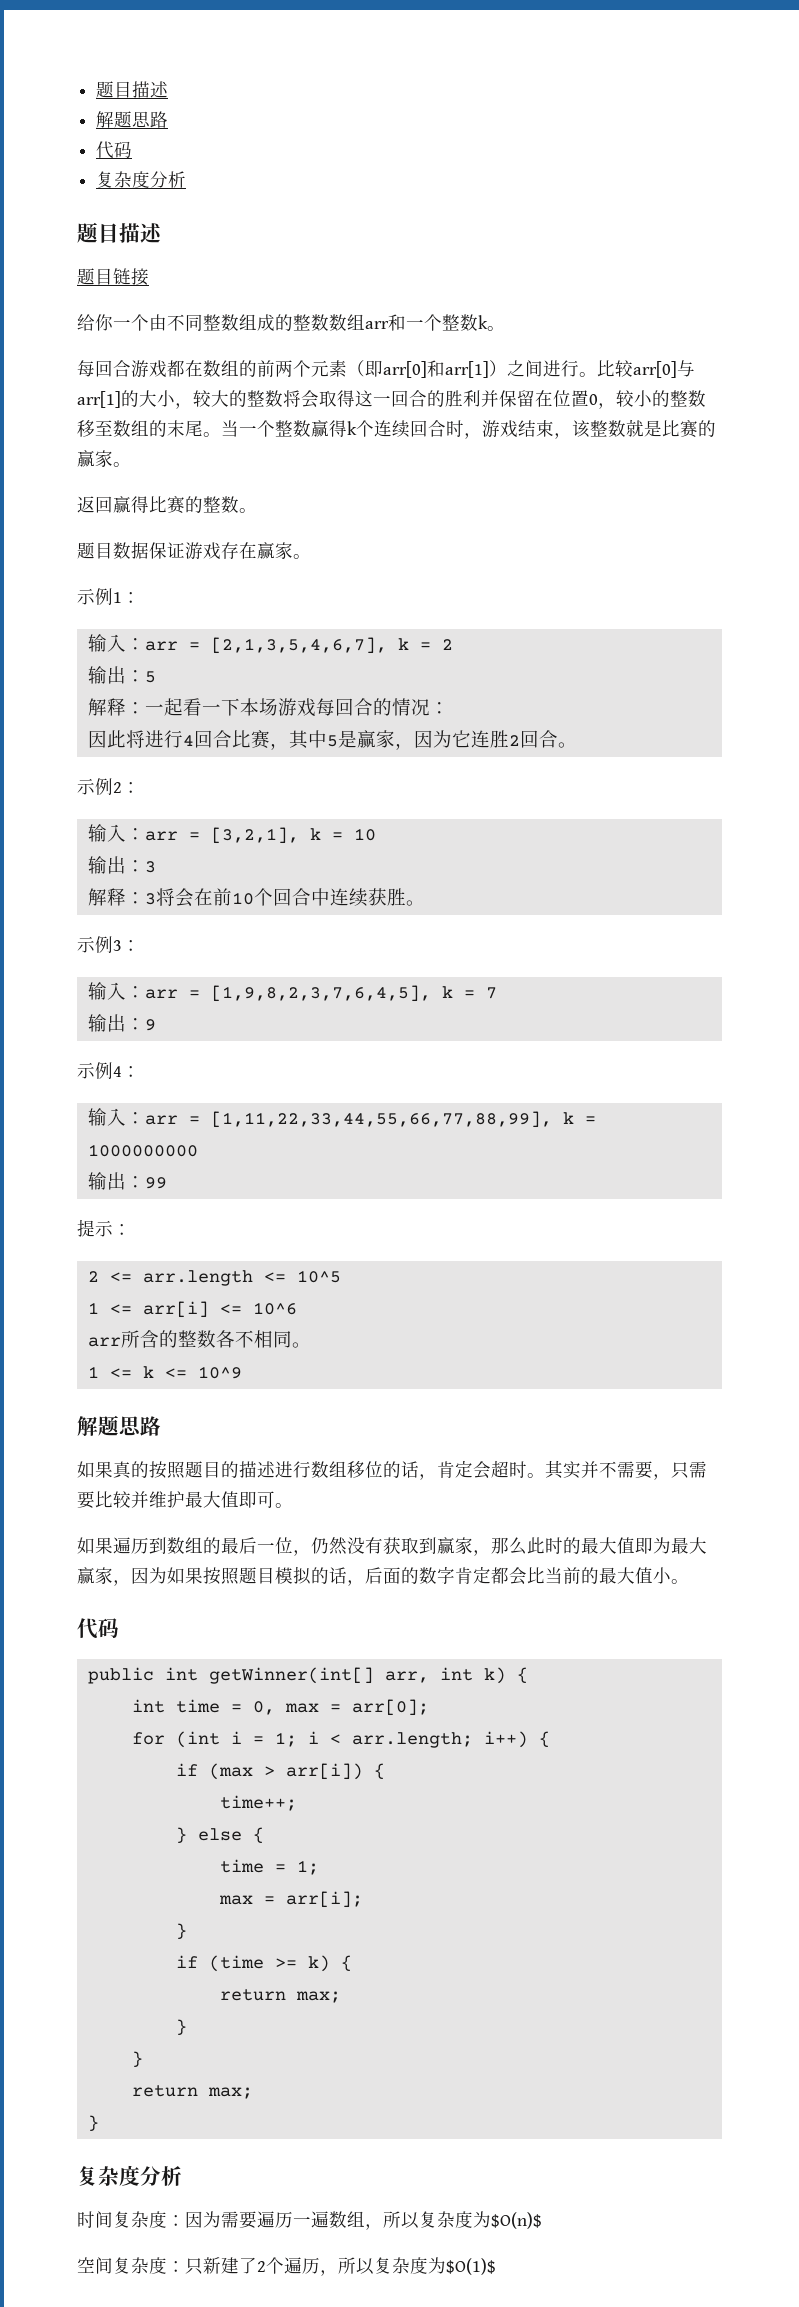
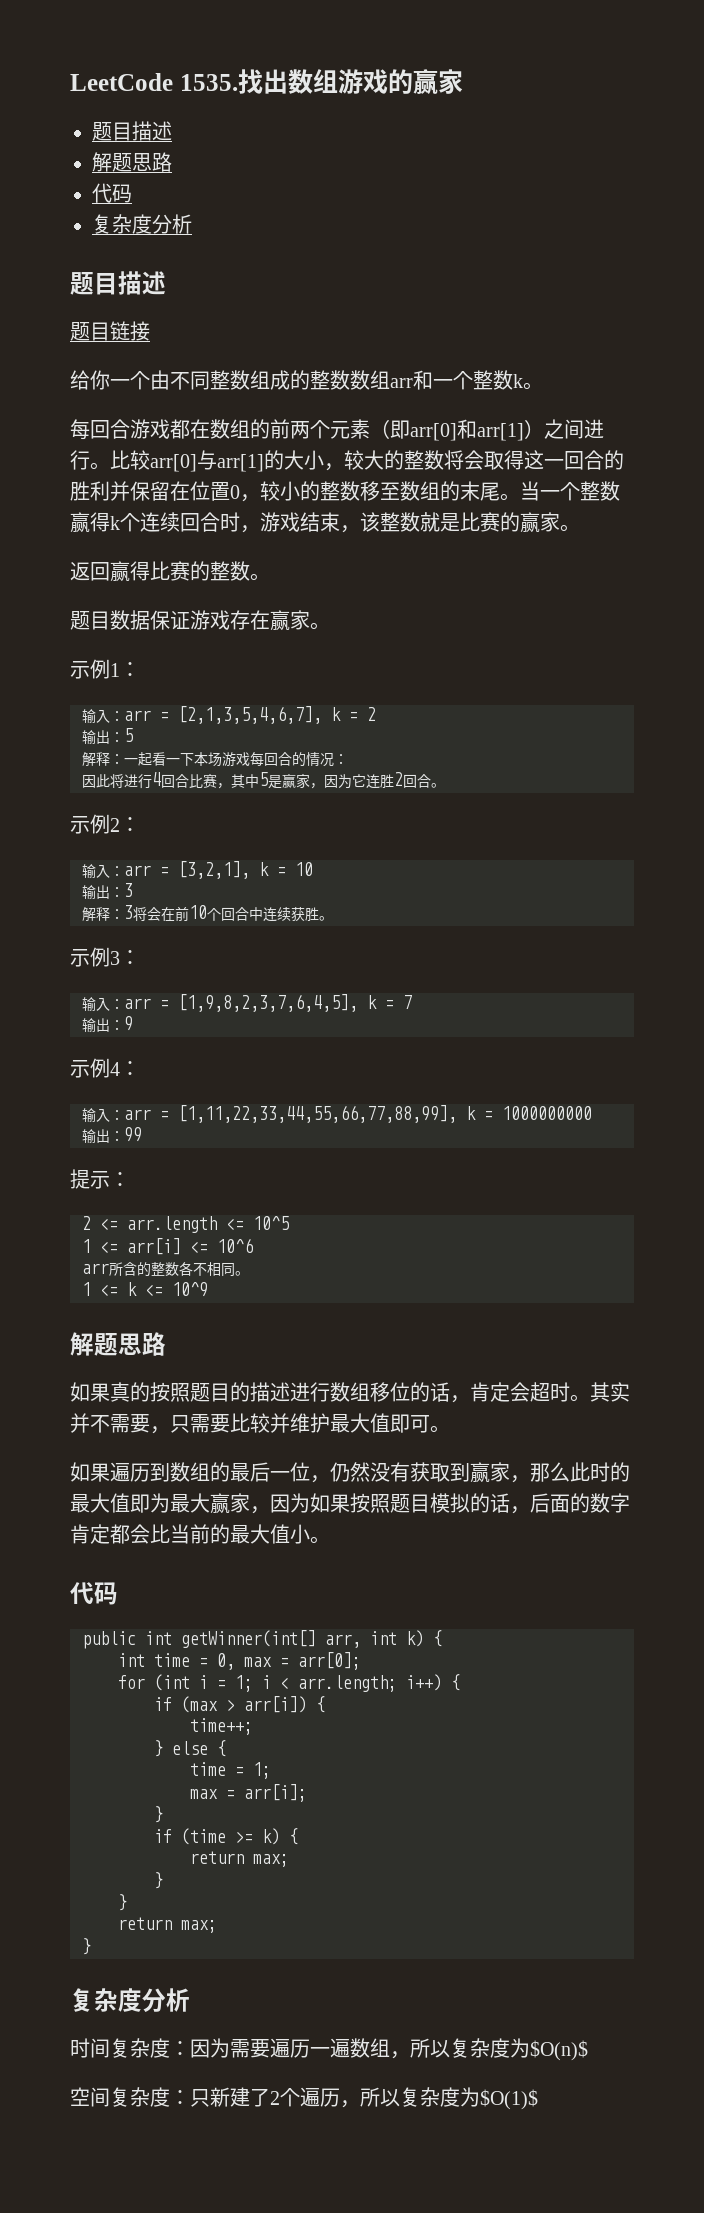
(96, 89) none -> [70,69,463,94] LeetCode 1535.找出数组游戏的赢家 //

